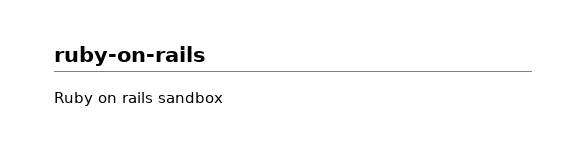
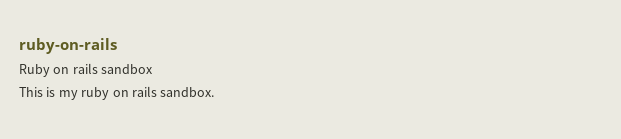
(223, 97) none -> [19,86,215,100] // This is my ruby on rails sandbox.

